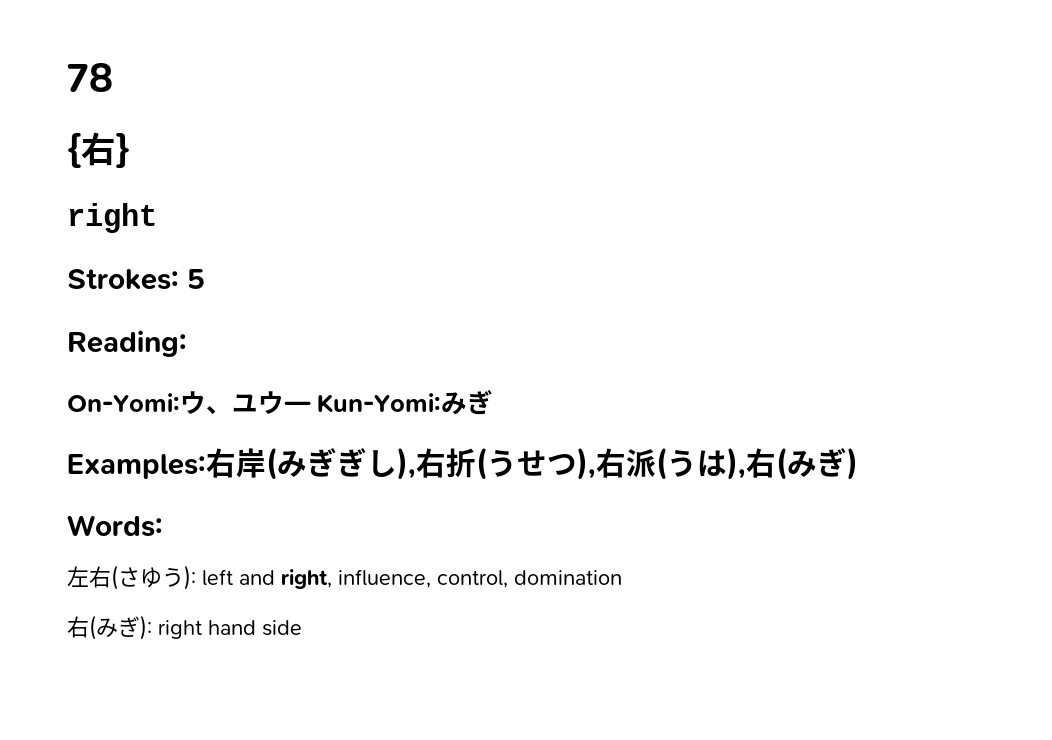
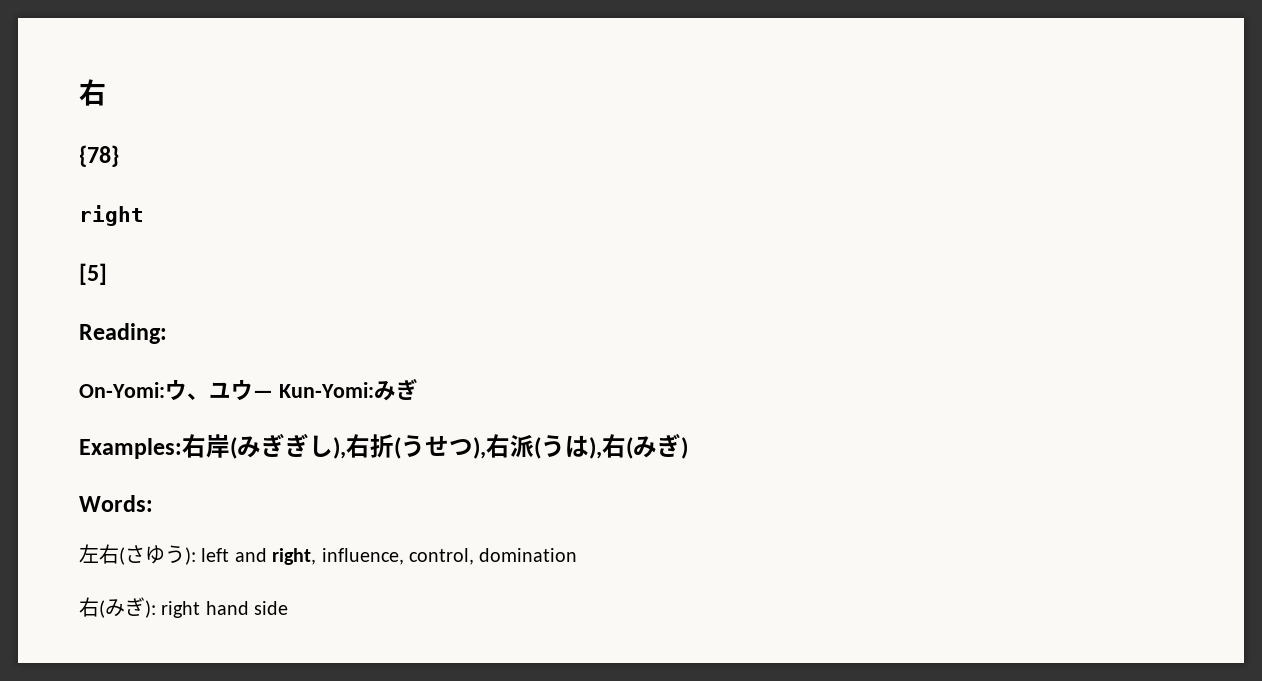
[67,63,113,92] [67,132,130,168] 78 // {右} -> [79,79,106,106] [79,145,119,167] 右 // {78}
[67,269,205,290] Strokes: 5 -> [79,263,107,285] [5]

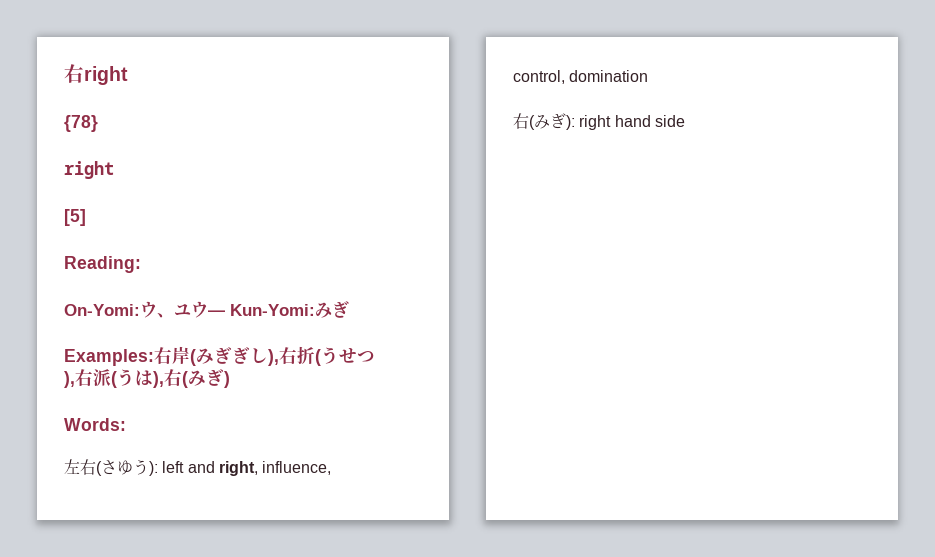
[79,79,106,106] 右 -> [64,64,128,85] 右right

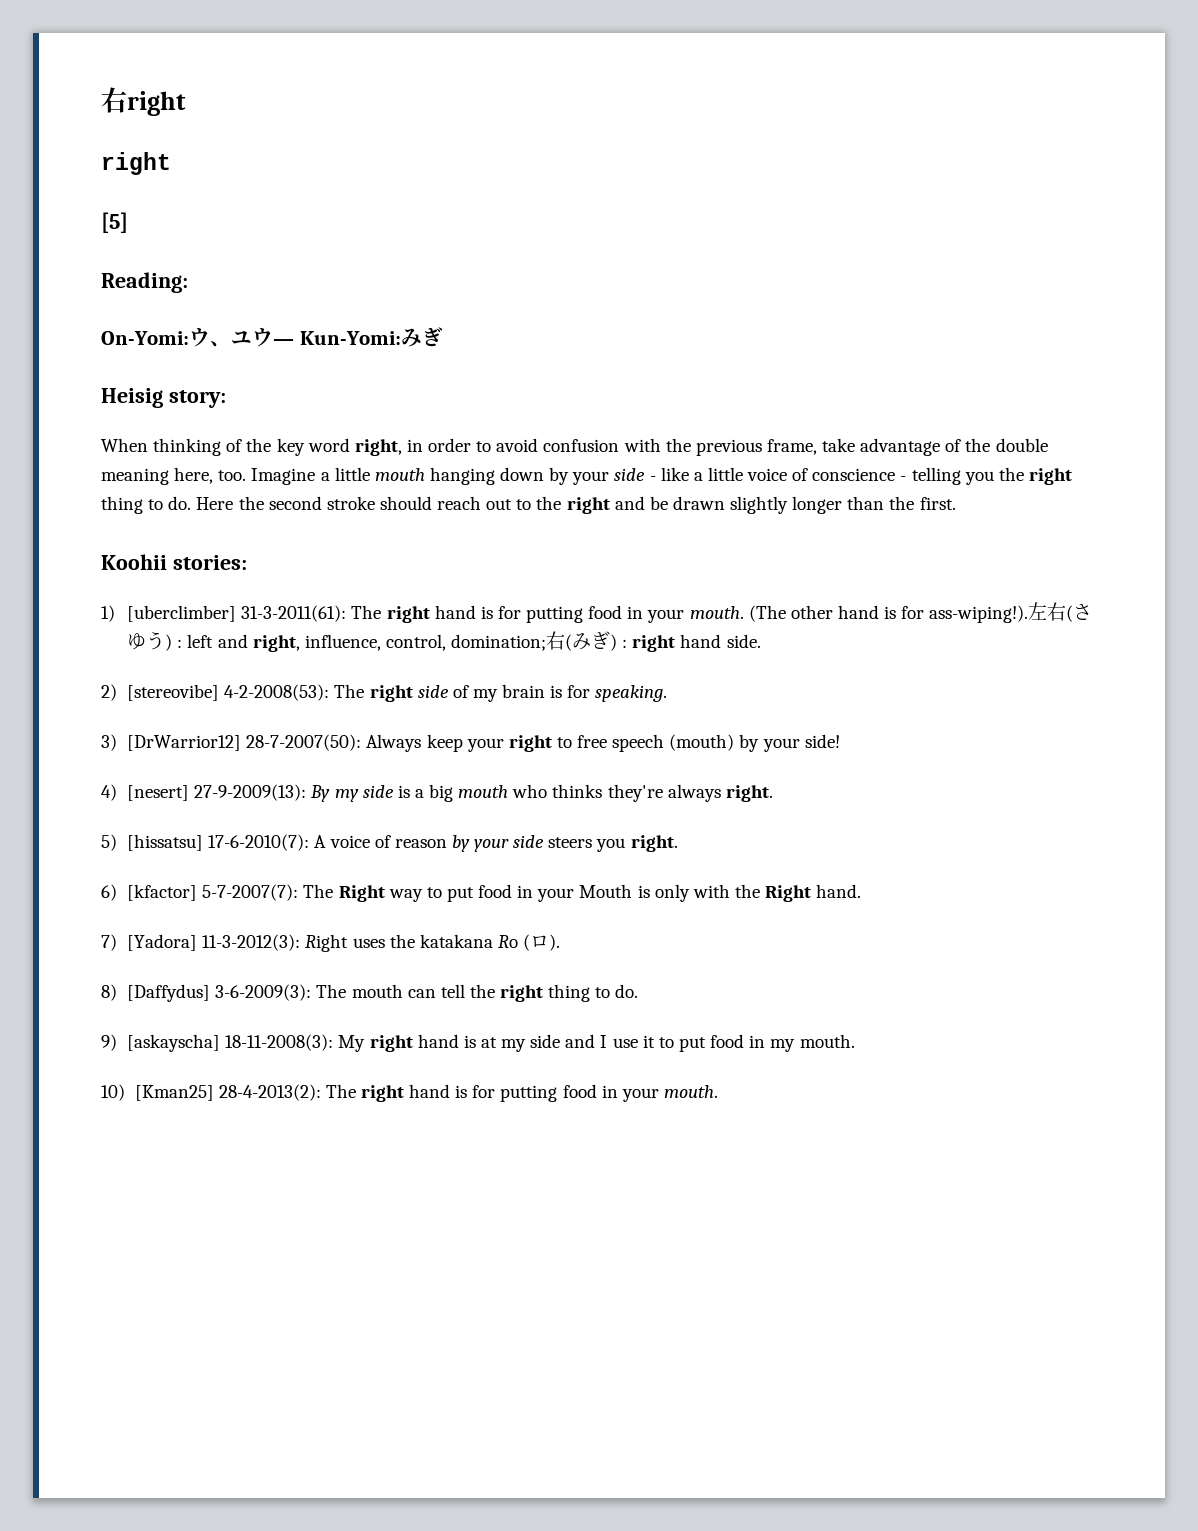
[64,115,98,132] // {78} -> (186, 103) none
[64,346,375,366] [64,369,230,388] [64,418,126,431] Examples:右岸(みぎぎし),右折(うせつ),右派(うは),右(みぎ) // Words: // -> [101,388,226,408] [101,438,1048,456] [101,467,1072,485] [101,496,956,514] [101,554,247,570] [101,605,1029,623] Heisig story: // When thinking of the key word right, in order to avoid confusion with the previous frame, take advantage of the double meaning here, too. Imagine a little mouth hanging down by your side - like a little voice of conscience - telling you the right thing to do. Here the second stroke should reach out to the right and be drawn slightly longer than the first. // Koohii stories: // 1) [uberclimber] 31-3-2011(61): The right hand is for putting food in your mouth. (The other hand is for ass-wiping!).
[149,461,158,476] ): -> [165,634,183,651] ) :
[569,70,649,82] [513,113,685,130] domination // 右(みぎ): right hand side -> [451,631,761,652] [101,684,668,702] [101,734,840,752] [101,784,773,802] [101,834,678,852] [101,884,862,902] [101,934,561,952] [101,984,639,1002] [101,1034,855,1052] [101,1084,718,1102] domination;右(みぎ) : right hand side. // 2) [stereovibe] 4-2-2008(53): The right side of my brain is for speaking. // 3) [DrWarrior12] 28-7-2007(50): Always keep your right to free speech (mouth) by your side! // 4) [nesert] 27-9-2009(13): By my side is a big mouth who thinks they're always right. // 5) [hissatsu] 17-6-2010(7): A voice of reason by your side steers you right. // 6) [kfactor] 5-7-2007(7): The Right way to put food in your Mouth is only with the Right hand. // 7) [Yadora] 11-3-2012(3): Right uses the katakana Ro (ロ). // 8) [Daffydus] 3-6-2009(3): The mouth can tell the right thing to do. // 9) [askayscha] 18-11-2008(3): My right hand is at my side and I use it to put food in my mouth. // 10) [Kman25] 28-4-2013(2): The right hand is for putting food in your mouth.

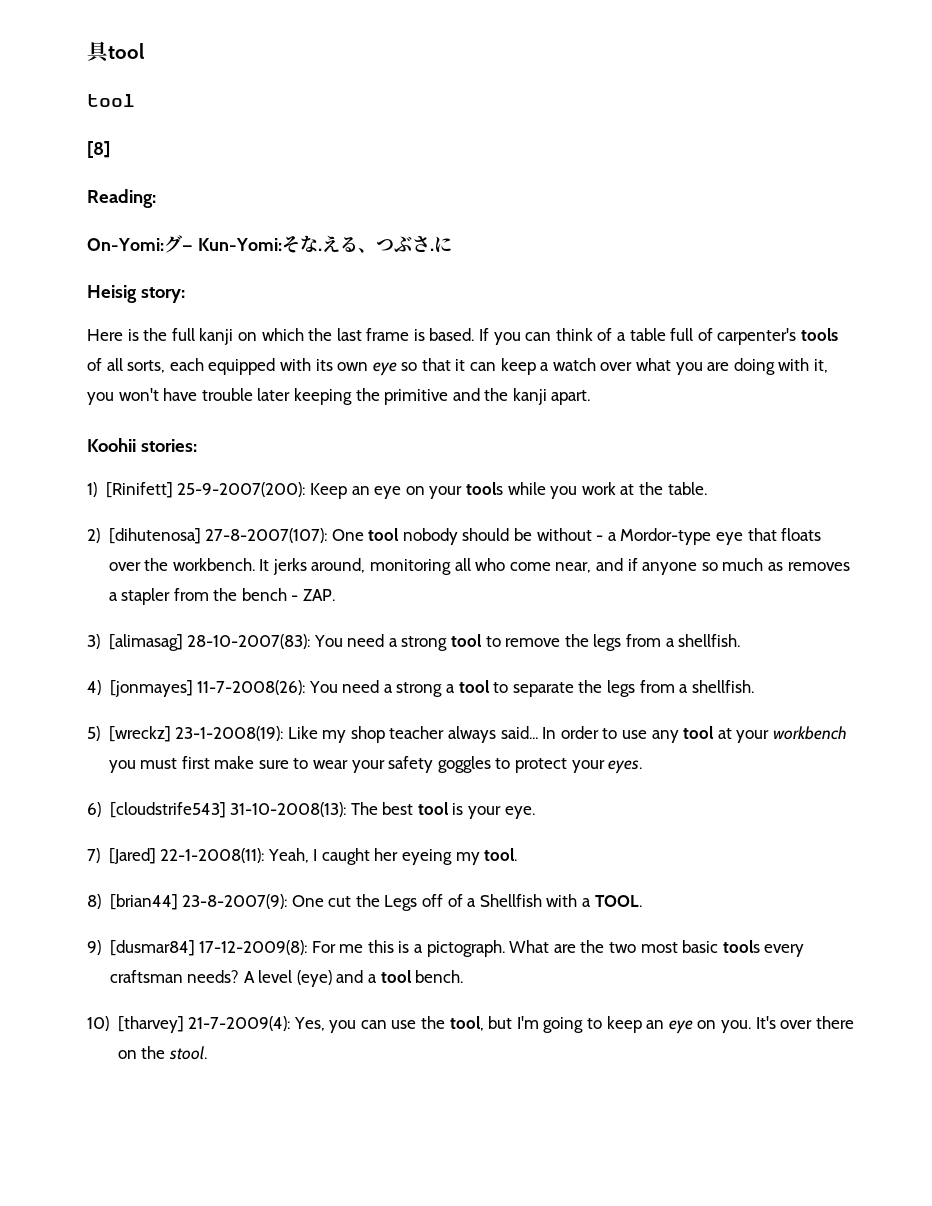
[101,87,186,116] [101,152,171,175] [101,212,128,233] 右right // right // [5] -> [87,41,144,63] [87,94,135,107] [87,141,110,158] 具tool // tool // [8]
[189,327,443,347] [101,388,226,408] [101,438,1048,456] [101,467,1072,485] [101,496,956,514] [101,554,247,570] [101,602,1093,623] [127,631,761,652] [101,684,668,702] [101,734,840,752] [101,784,773,802] [101,834,678,852] [101,884,862,902] [101,934,561,952] [101,984,639,1002] [101,1034,855,1052] [101,1084,718,1102] ウ、ユウ— Kun-Yomi:みぎ // Heisig story: // When thinking of the key word right, in order to avoid confusion with the previous frame, take advantage of the double meaning here, too. Imagine a little mouth hanging down by your side - like a little voice of conscience - telling you the right thing to do. Here the second stroke should reach out to the right and be drawn slightly longer than the first. // Koohii stories: // 1) [uberclimber] 31-3-2011(61): The right hand is for putting food in your mouth. (The other hand is for ass-wiping!).左右(さゆう) : left and right, influence, control, domination;右(みぎ) : right hand side. // 2) [stereovibe] 4-2-2008(53): The right side of my brain is for speaking. // 3) [DrWarrior12] 28-7-2007(50): Always keep your right to free speech (mouth) by your side! // 4) [nesert] 27-9-2009(13): By my side is a big mouth who thinks they're always right. // 5) [hissatsu] 17-6-2010(7): A voice of reason by your side steers you right. // 6) [kfactor] 5-7-2007(7): The Right way to put food in your Mouth is only with the Right hand. // 7) [Yadora] 11-3-2012(3): Right uses the katakana Ro (ロ). // 8) [Daffydus] 3-6-2009(3): The mouth can tell the right thing to do. // 9) [askayscha] 18-11-2008(3): My right hand is at my side and I use it to put food in my mouth. // 10) [Kman25] 28-4-2013(2): The right hand is for putting food in your mouth. -> [163,235,452,253] [87,285,185,303] [87,328,838,345] [87,358,828,376] [87,388,591,405] [87,438,197,452] [87,482,707,499] [87,528,822,545] [108,558,850,575] [108,588,336,605] [87,634,741,651] [87,680,754,697] [87,726,847,743] [108,756,643,774] [87,802,535,819] [87,848,518,865] [87,894,642,911] [87,940,805,957] [109,970,464,987] [87,1016,854,1034] [117,1046,207,1060] グ— Kun-Yomi:そな.える、つぶさ.に // Heisig story: // Here is the full kanji on which the last frame is based. If you can think of a table full of carpenter's tools of all sorts, each equipped with its own eye so that it can keep a watch over what you are doing with it, you won't have trouble later keeping the primitive and the kanji apart. // Koohii stories: // 1) [Rinifett] 25-9-2007(200): Keep an eye on your tools while you work at the table. // 2) [dihutenosa] 27-8-2007(107): One tool nobody should be without - a Mordor-type eye that floats over the workbench. It jerks around, monitoring all who come near, and if anyone so much as removes a stapler from the bench - ZAP. // 3) [alimasag] 28-10-2007(83): You need a strong tool to remove the legs from a shellfish. // 4) [jonmayes] 11-7-2008(26): You need a strong a tool to separate the legs from a shellfish. // 5) [wreckz] 23-1-2008(19): Like my shop teacher always said... In order to use any tool at your workbench you must first make sure to wear your safety goggles to protect your eyes. // 6) [cloudstrife543] 31-10-2008(13): The best tool is your eye. // 7) [Jared] 22-1-2008(11): Yeah, I caught her eyeing my tool. // 8) [brian44] 23-8-2007(9): One cut the Legs off of a Shellfish with a TOOL. // 9) [dusmar84] 17-12-2009(8): For me this is a pictograph. What are the two most basic tools every craftsman needs? A level (eye) and a tool bench. // 10) [tharvey] 21-7-2009(4): Yes, you can use the tool, but I'm going to keep an eye on you. It's over there on the stool.

